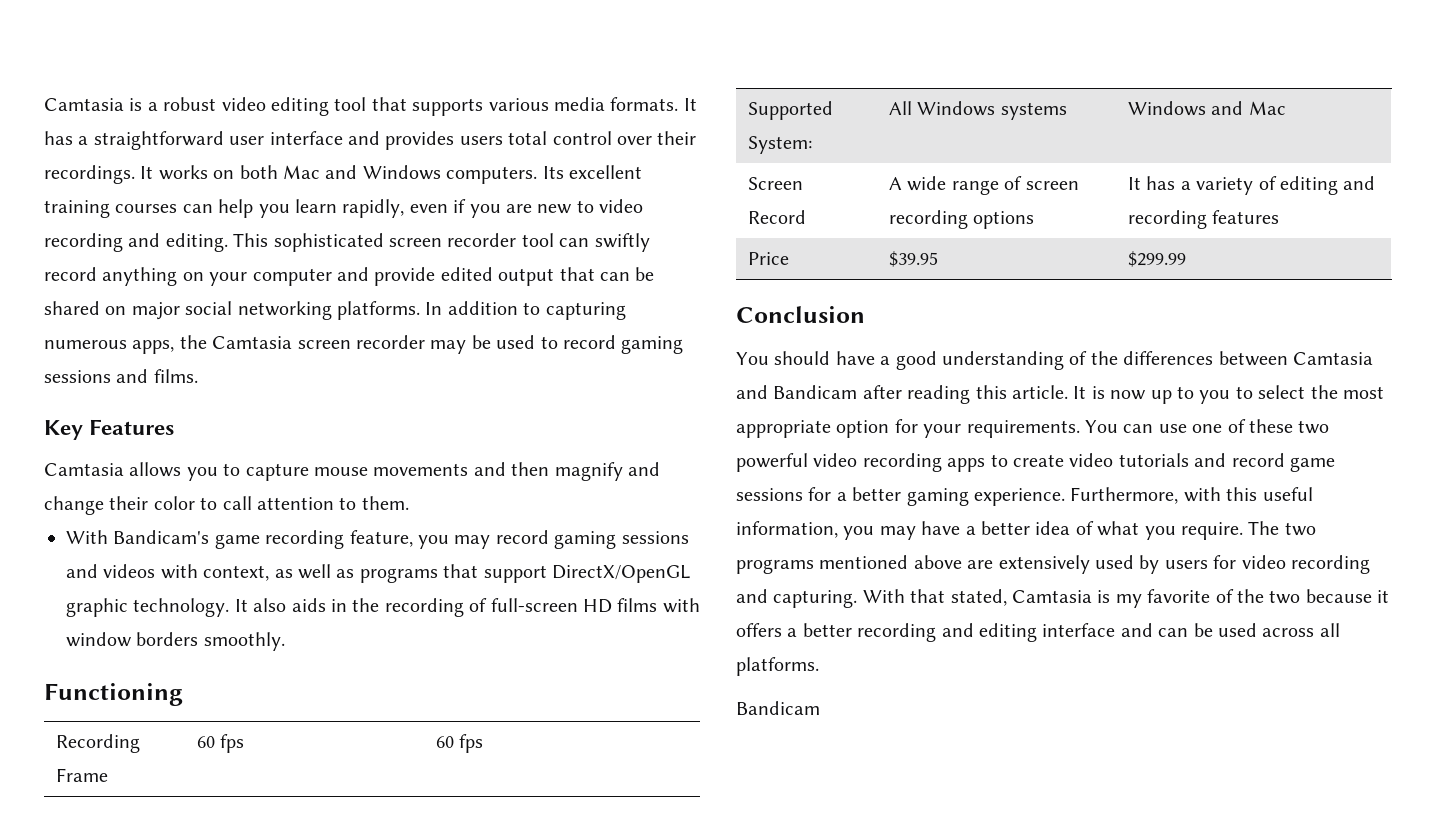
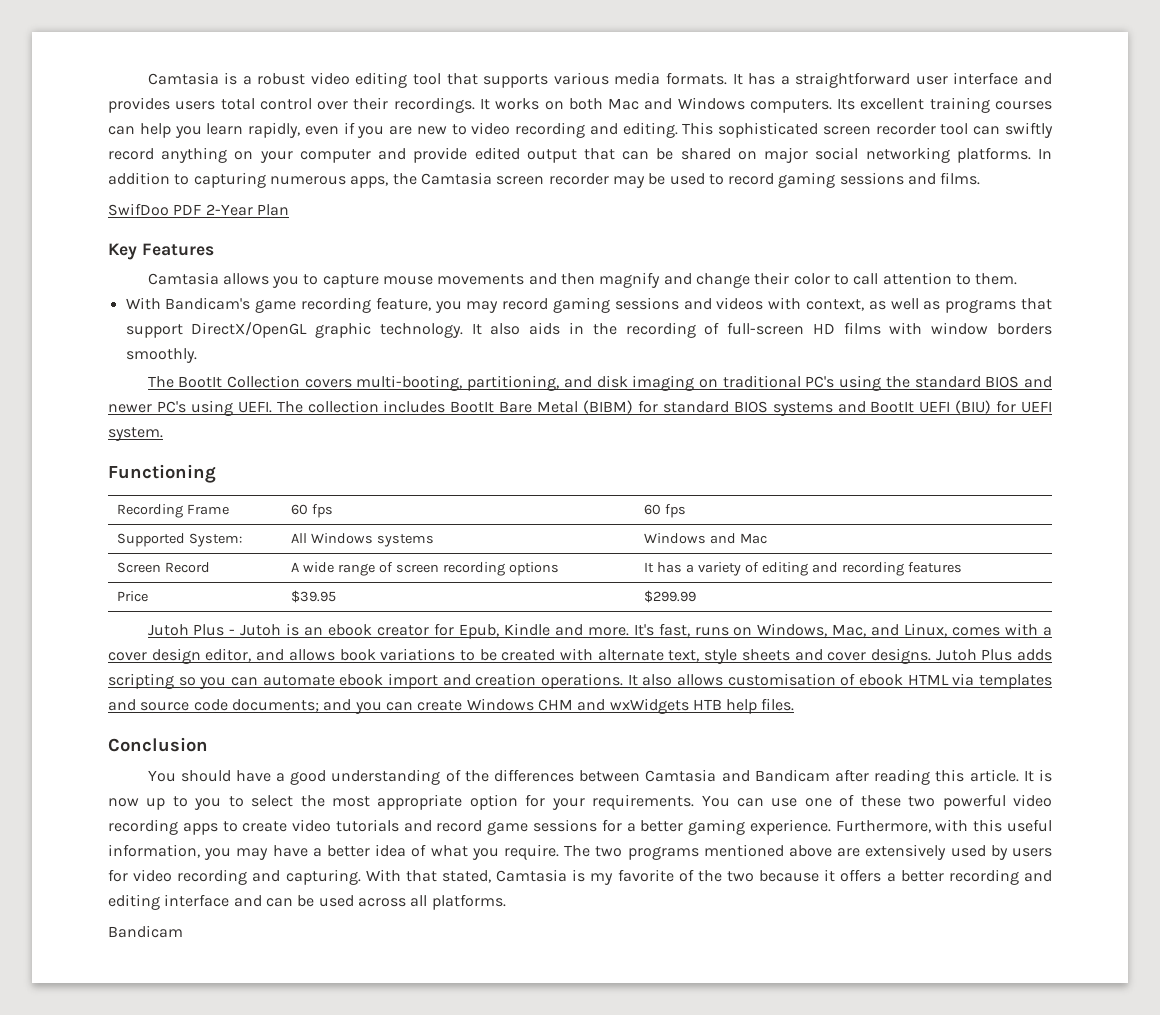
(198, 376) none -> [108,203,289,216] // SwifDoo PDF 2-Year Plan
(285, 641) none -> [147,375,1053,391] [108,400,1052,416] [108,427,163,441] // The BootIt Collection covers multi-booting, partitioning, and disk imaging on traditional PC's using the standard BIOS and newer PC's using UEFI. The collection includes BootIt Bare Metal (BIBM) for standard BIOS systems and BootIt UEFI (BIU) for UEFI system.
(1186, 259) none -> [147,623,1052,639] [108,648,1053,664] [108,673,1052,689] [108,698,795,714] // Jutoh Plus - Jutoh is an ebook creator for Epub, Kindle and more. It's fast, runs on Windows, Mac, and Linux, comes with a cover design editor, and allows book variations to be created with alternate text, style sheets and cover designs. Jutoh Plus adds scripting so you can automate ebook import and creation operations. It also allows customisation of ebook HTML via templates and source code documents; and you can create Windows CHM and wxWidgets HTB help files.

